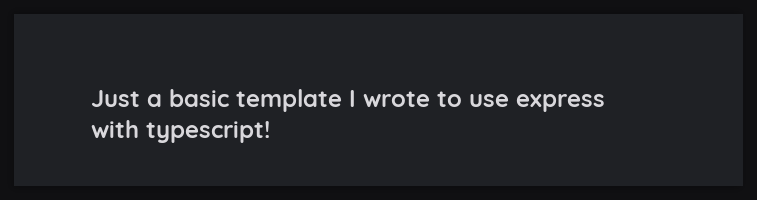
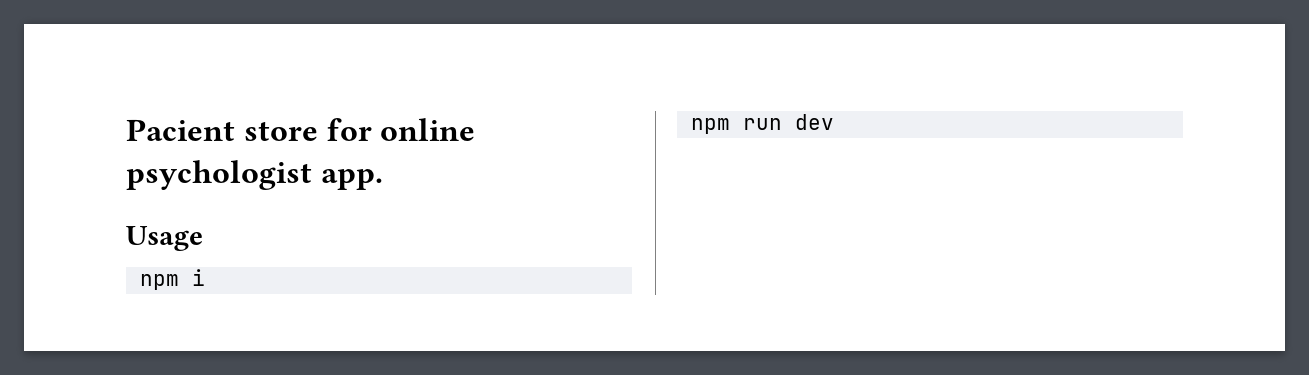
[91,89,605,112] [91,120,270,143] Just a basic template I wrote to use express with typescript! -> [126,118,476,141] [126,160,383,190] [126,226,203,251] [139,269,205,290] [690,114,834,134] Pacient store for online psychologist app. // Usage // npm i // npm run dev

